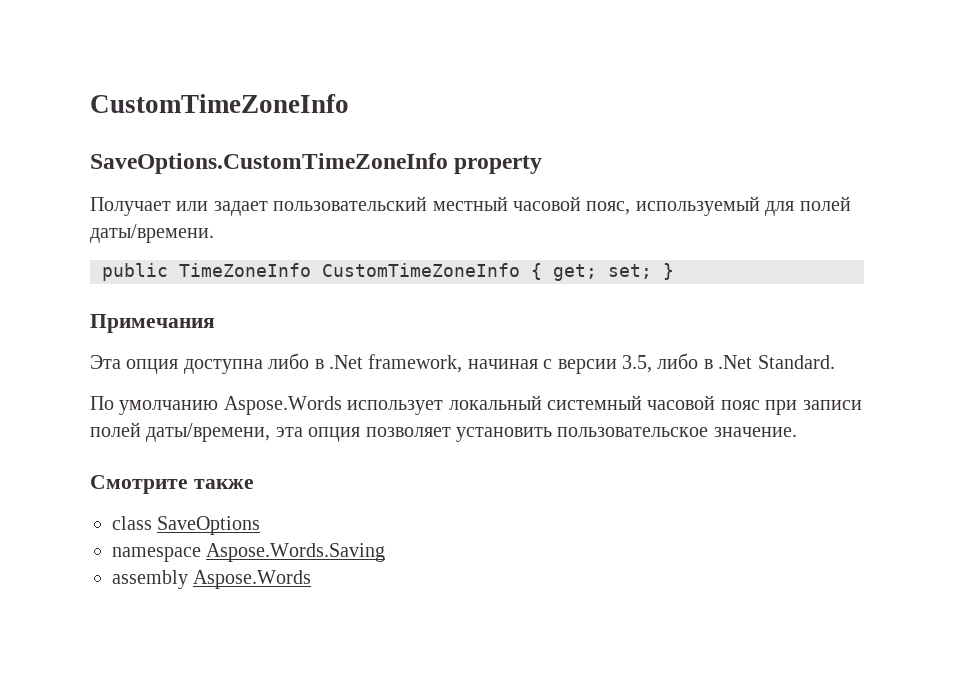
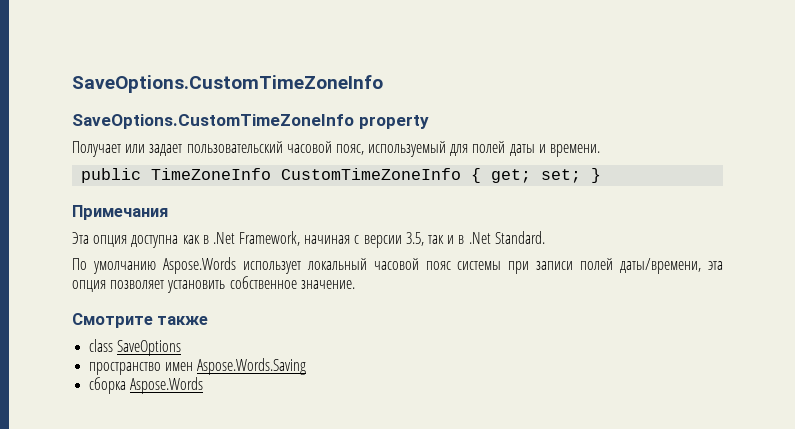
[90,94,349,113] CustomTimeZoneInfo -> [72,75,383,93] SaveOptions.CustomTimeZoneInfo
[432,196,508,211] местный -> (283, 147) none
[90,224,214,243] даты/времени. -> [509,144,601,157] даты и времени.
[268,353,463,373] либо в .Net framework, -> [182,231,301,246] как в .Net Framework,
[657,353,699,369] либо -> [428,235,455,244] так и
[547,395,642,410] системный -> (367, 264) none
(760, 405) none -> [457,261,502,270] системы
[557,427,709,437] пользовательское -> [229,276,297,289] собственное
[112,547,201,562] namespace -> [89,362,194,375] пространство имен
[112,570,188,589] assembly -> [89,377,127,394] сборка

